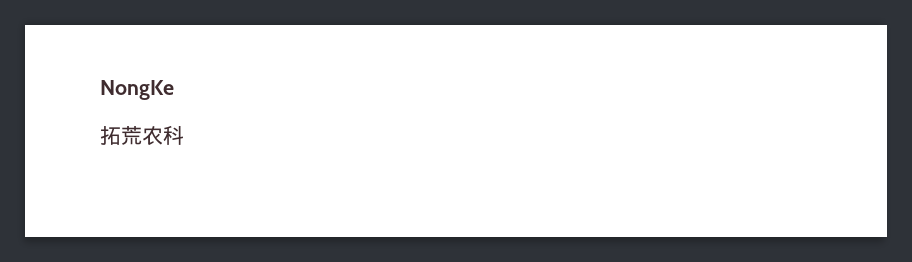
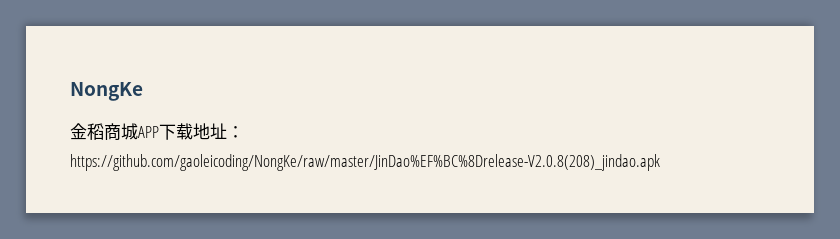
[100,125,184,146] 拓荒农科 -> [70,123,244,140] [70,154,660,171] 金稻商城APP下载地址：https://github.com/gaoleicoding/NongKe/raw/master/JinDao%EF%BC%8Drelease-V2.0.8(208)_jindao.apk

